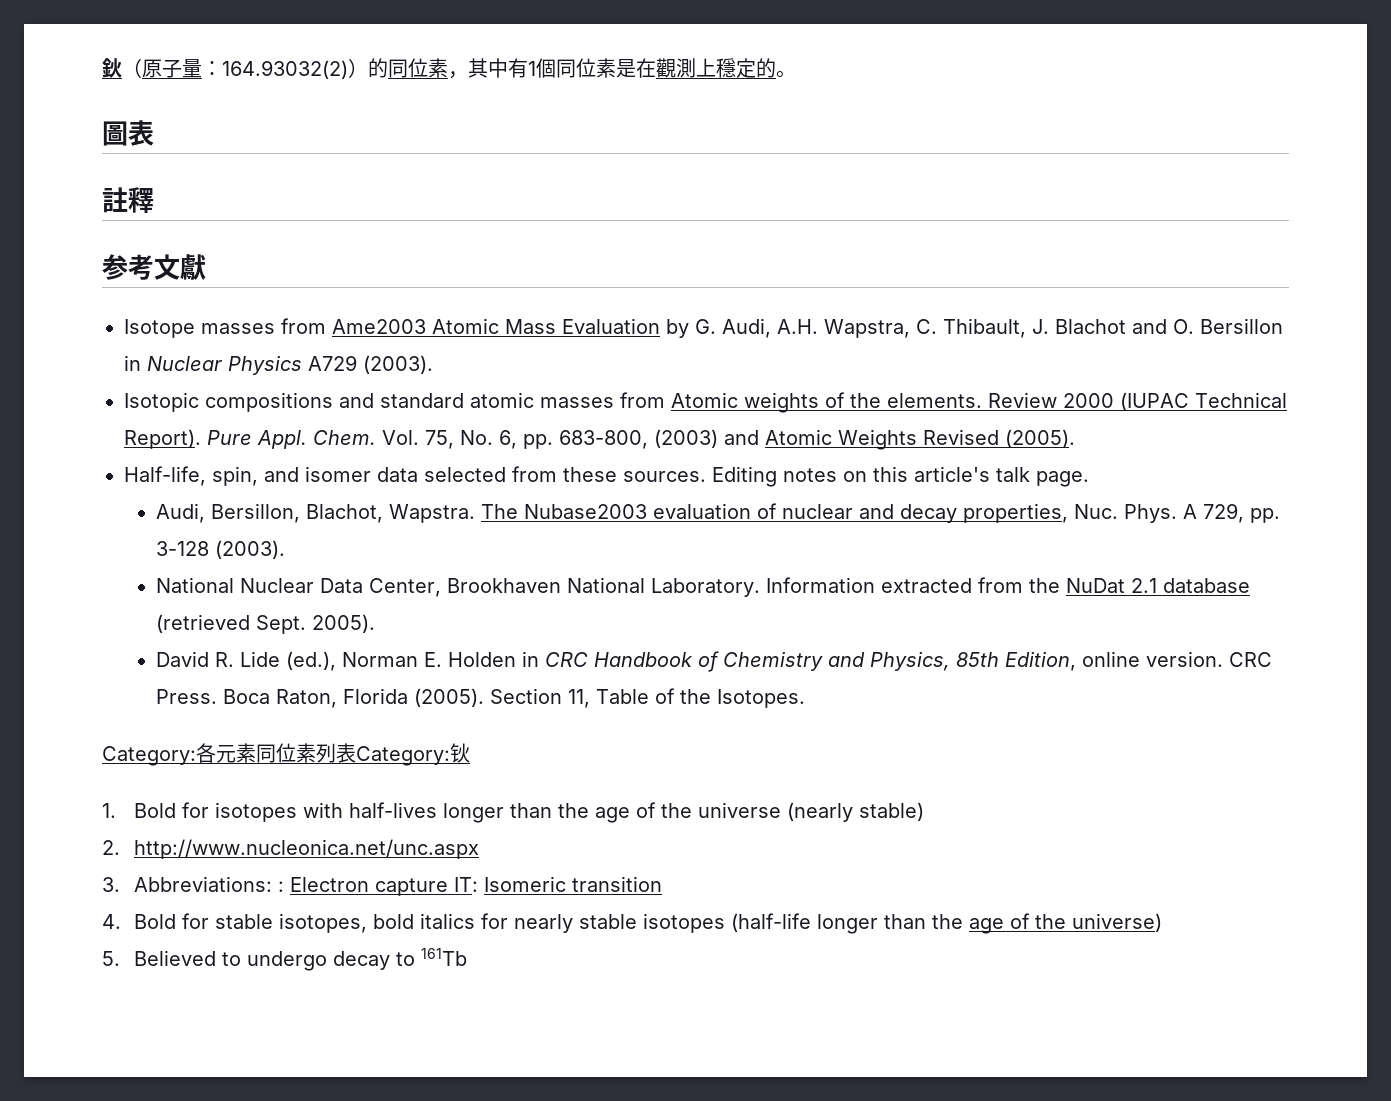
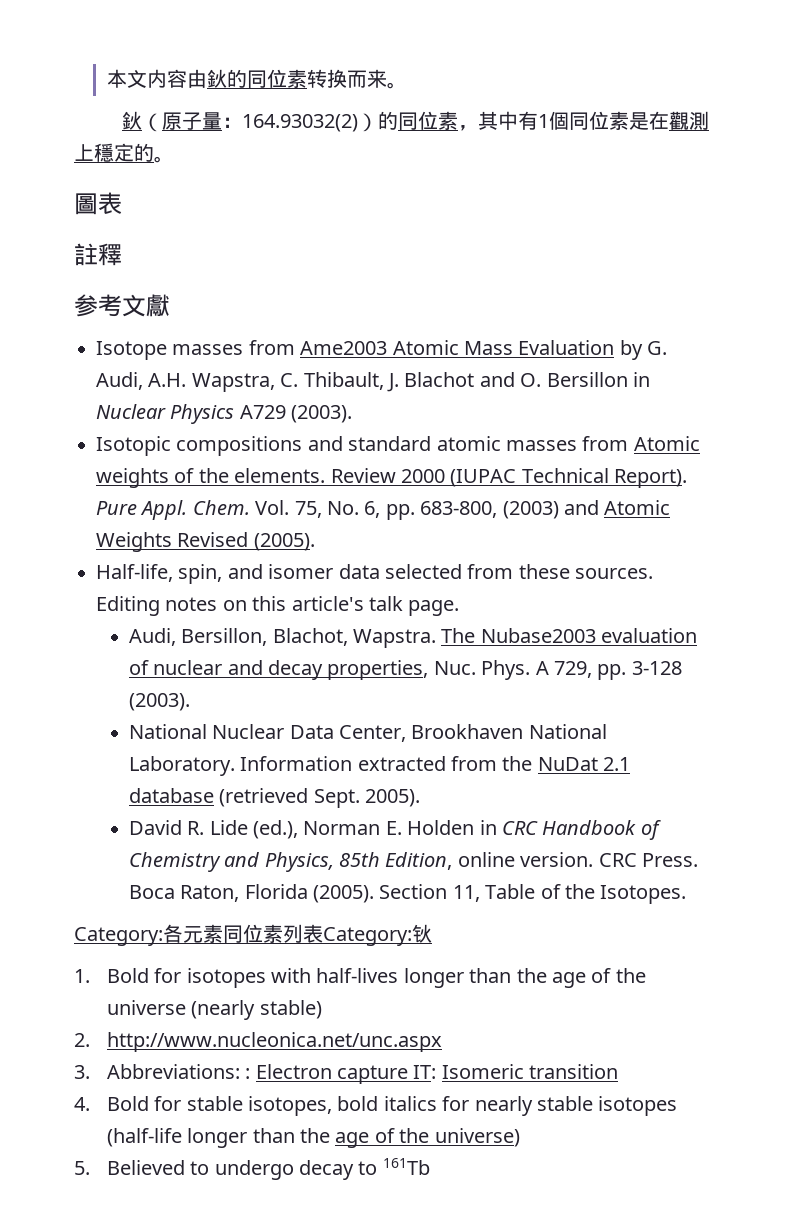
(102, 68) none -> [106,69,407,89] 本文内容由鈥的同位素转换而来。 //

